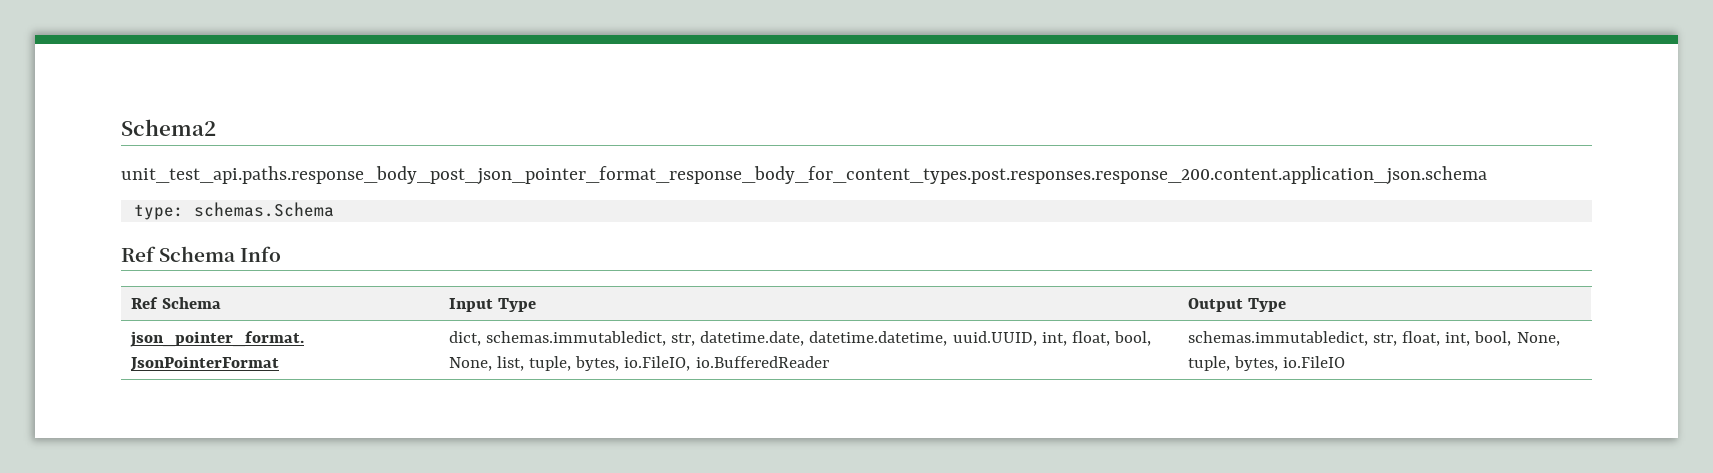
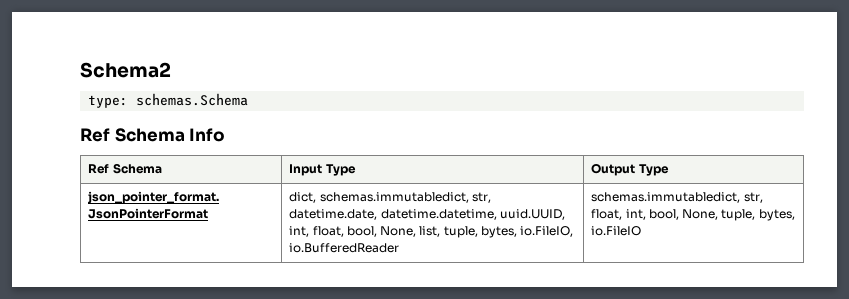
[121,166,1487,185] // unit_test_api.paths.response_body_post_json_pointer_format_response_body_for_content_types.post.responses.response_200.content.application_json.schema -> (171, 70) none

